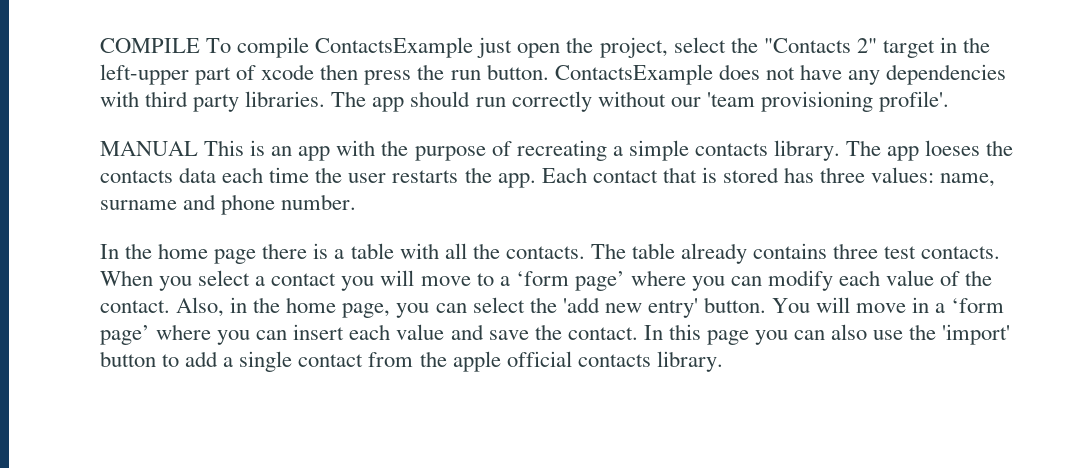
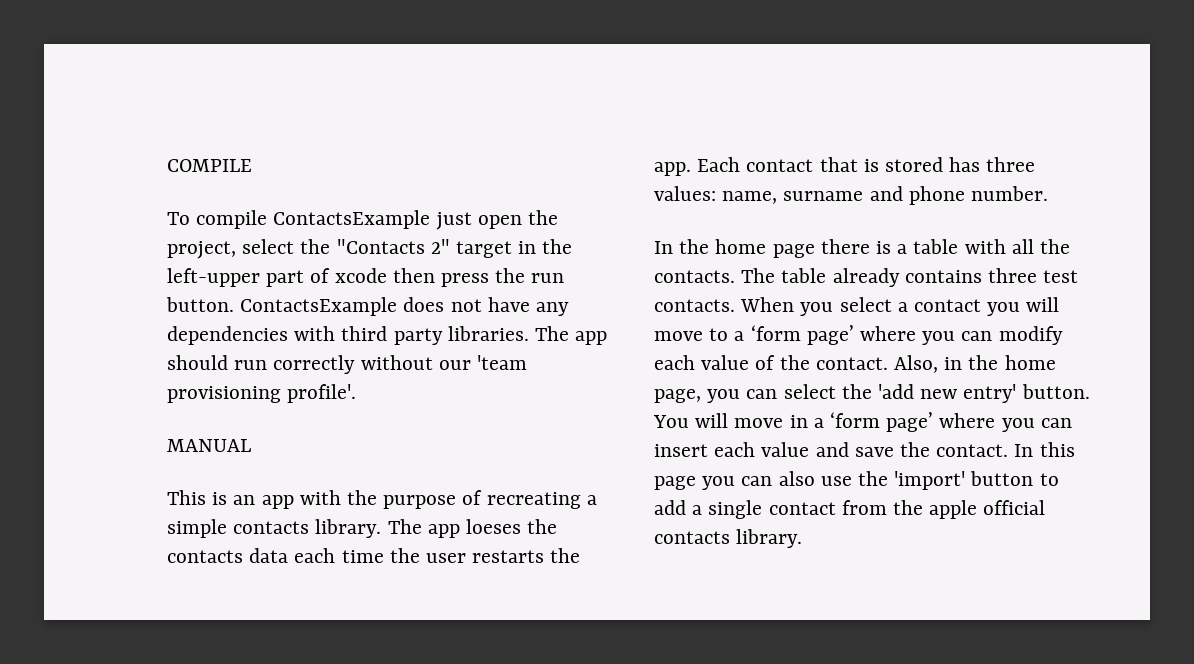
(200, 45) none -> (252, 165) //
(198, 148) none -> (251, 445) //

